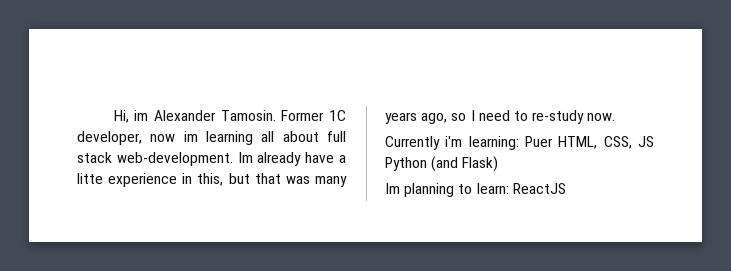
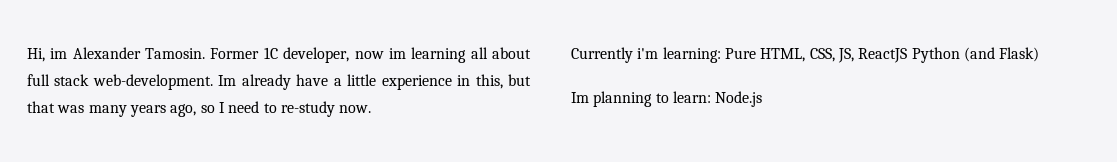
[77,173,103,184] litte -> [347,74,377,86] little
[525,136,553,147] Puer -> [724,48,756,59] Pure
[638,136,654,147] JS -> [837,48,908,63] JS, ReactJS
[512,183,566,194] ReactJS -> [715,91,763,107] Node.js

